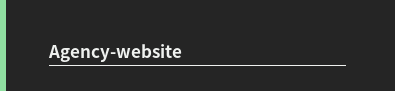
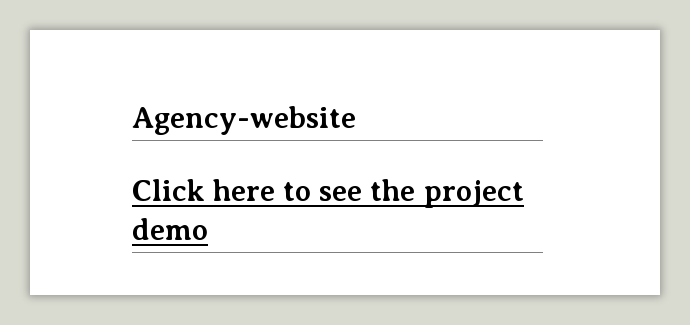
(182, 53) none -> [132,179,524,208] [132,218,208,240] // Click here to see the project demo

